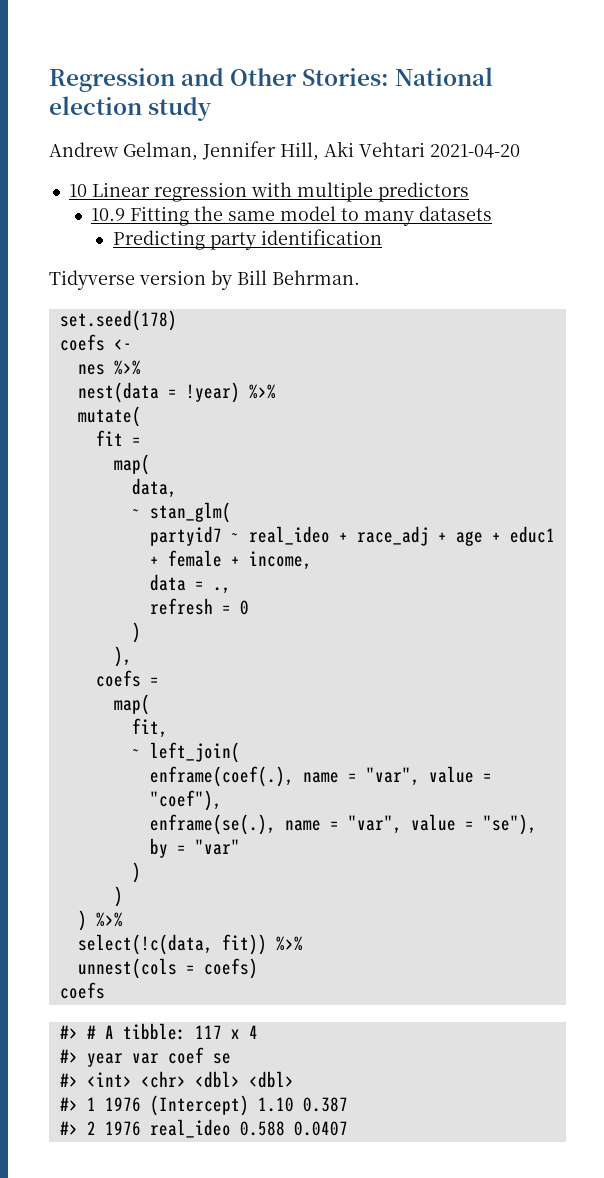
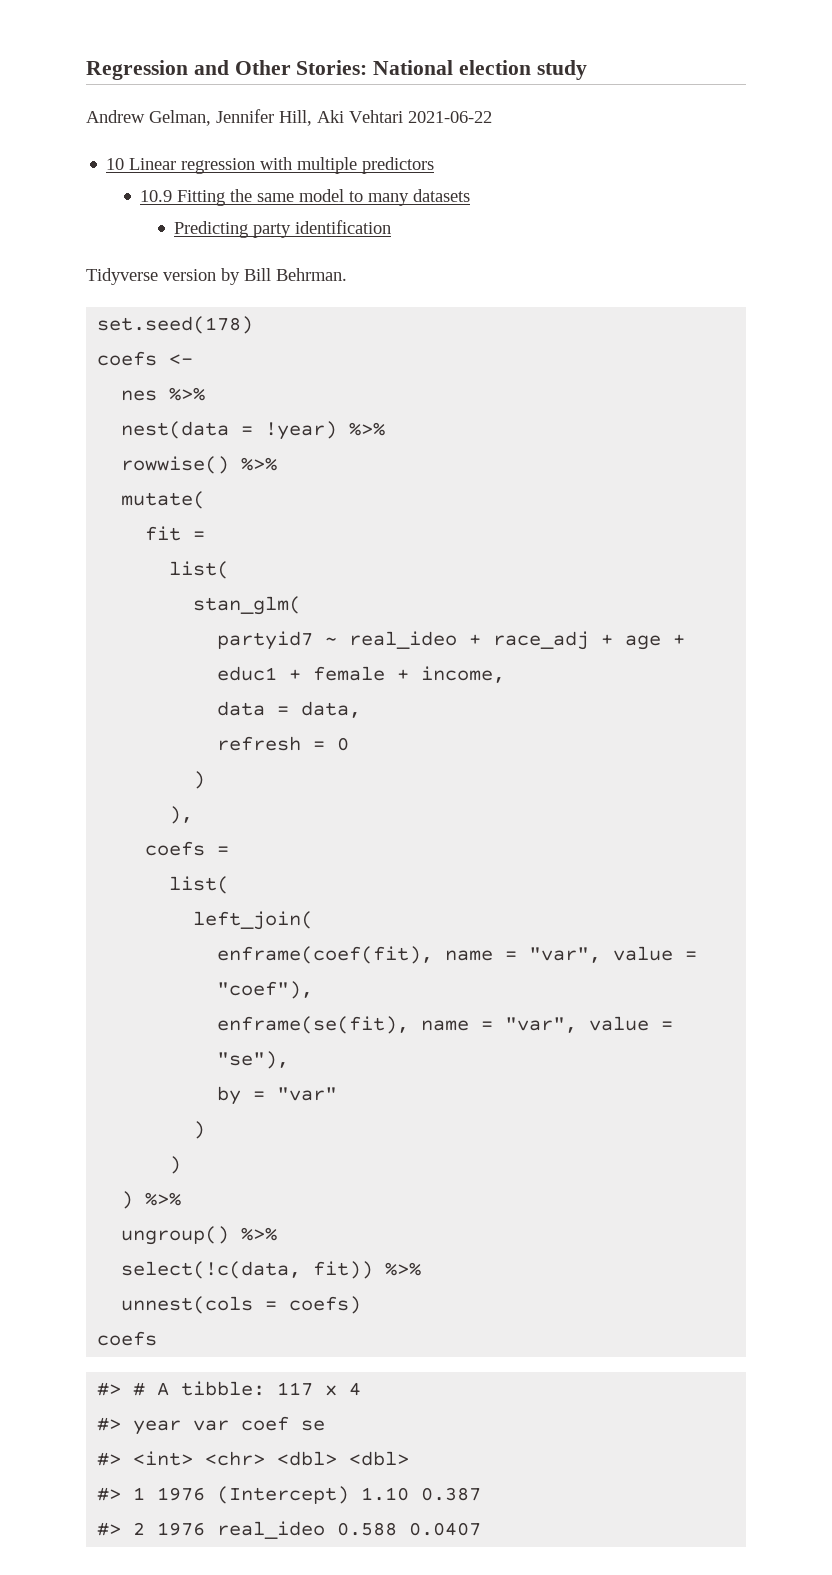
[430,144,520,158] 2021-04-20 -> [408,111,492,123] 2021-06-22
(276, 391) none -> [121,456,278,474] // rowwise() %>%
[113,454,150,475] [131,478,177,498] [131,509,141,518] map( // data, // ~ -> [169,561,230,579] list( //
[212,587,231,594] ., -> [301,701,362,718] data,
[113,694,150,715] [131,718,168,738] [131,749,141,758] map( // fit, // ~ -> [169,876,230,894] list( //
[149,766,294,787] enframe(coef(.), -> [217,946,434,964] enframe(coef(fit),
[149,814,276,835] enframe(se(.), -> [217,1016,410,1034] enframe(se(fit),
(123, 919) none -> [121,1226,278,1245] // ungroup() %>%

